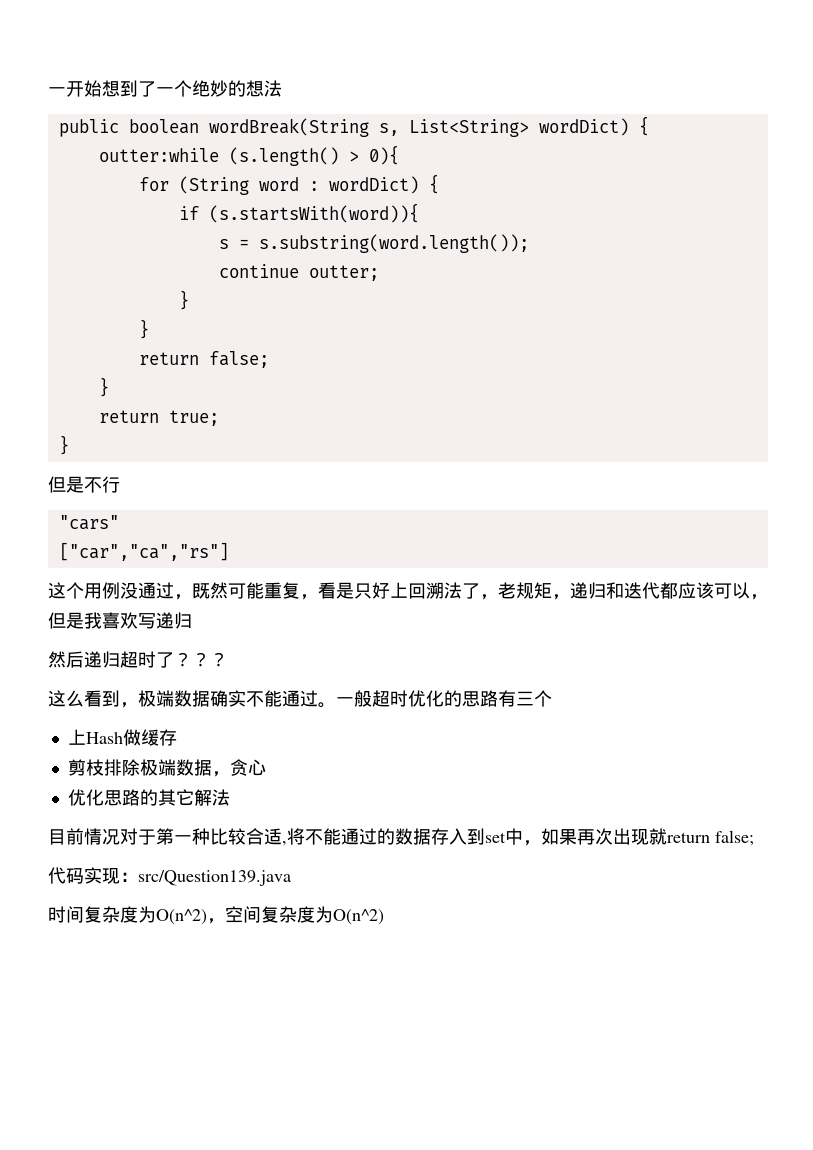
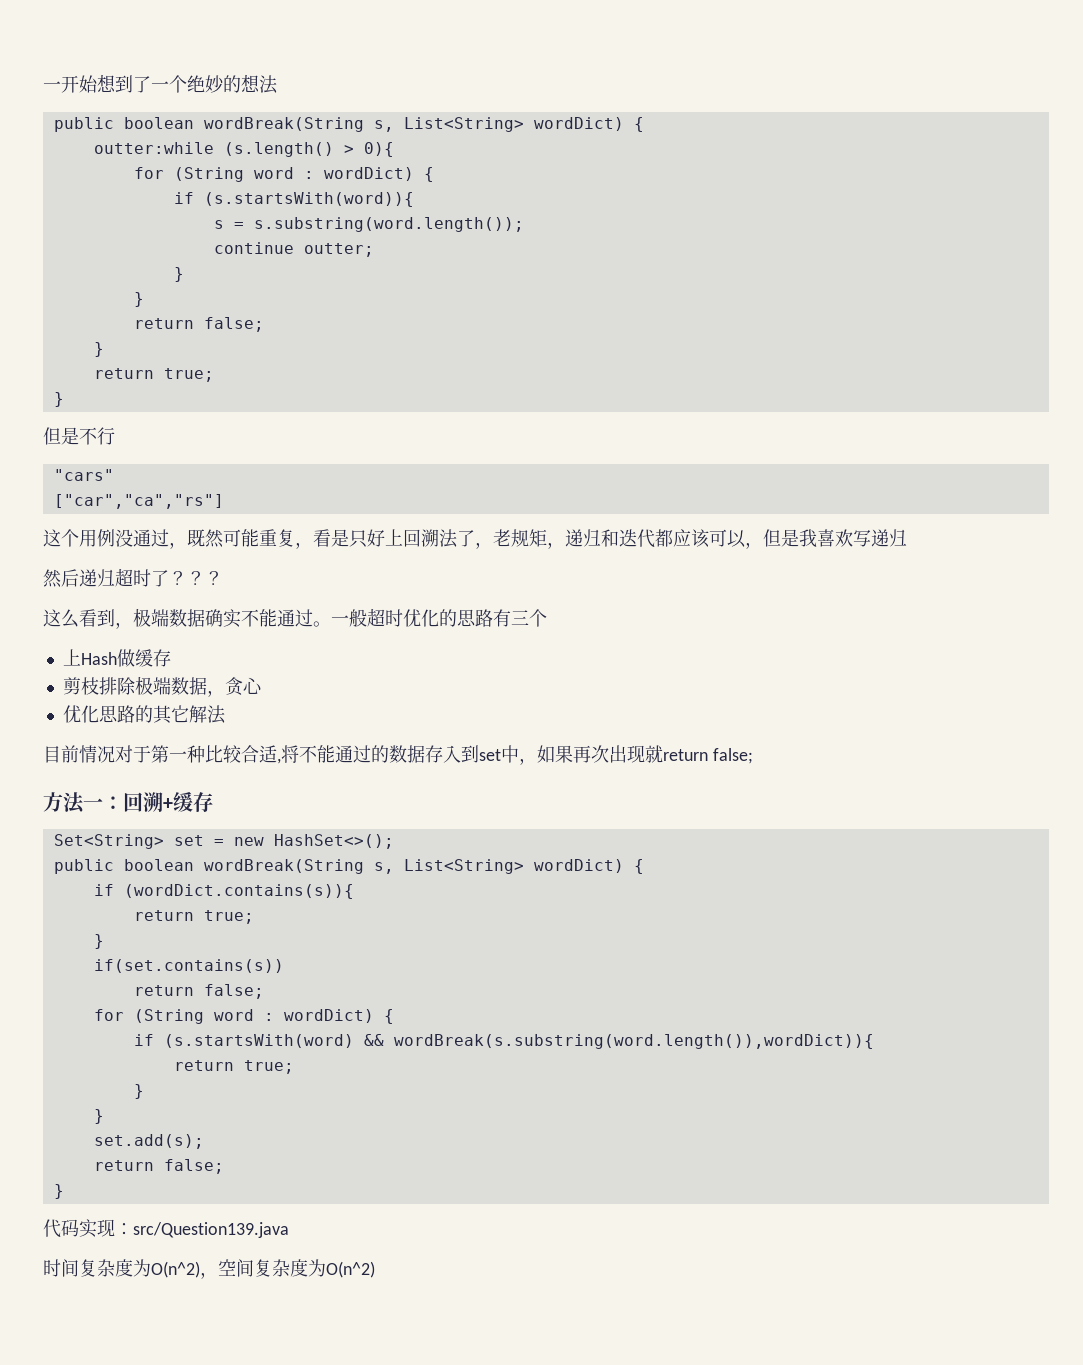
(754, 838) none -> [43,792,213,814] [53,834,394,849] [53,859,644,874] [93,884,354,899] [133,910,254,924] [93,934,104,949] [93,959,284,973] [133,984,264,999] [93,1009,394,1024] [133,1034,874,1049] [173,1060,294,1074] [133,1084,144,1099] [93,1109,104,1124] [93,1134,204,1149] [93,1159,224,1174] [53,1184,64,1199] // 方法一：回溯+缓存 // Set<String> set = new HashSet<>(); // public boolean wordBreak(String s, List<String> wordDict) { // if (wordDict.contains(s)){ // return true; // } // if(set.contains(s)) // return false; // for (String word : wordDict) { // if (s.startsWith(word) && wordBreak(s.substring(word.length()),wordDict)){ // return true; // } // } // set.add(s); // return false; // }

